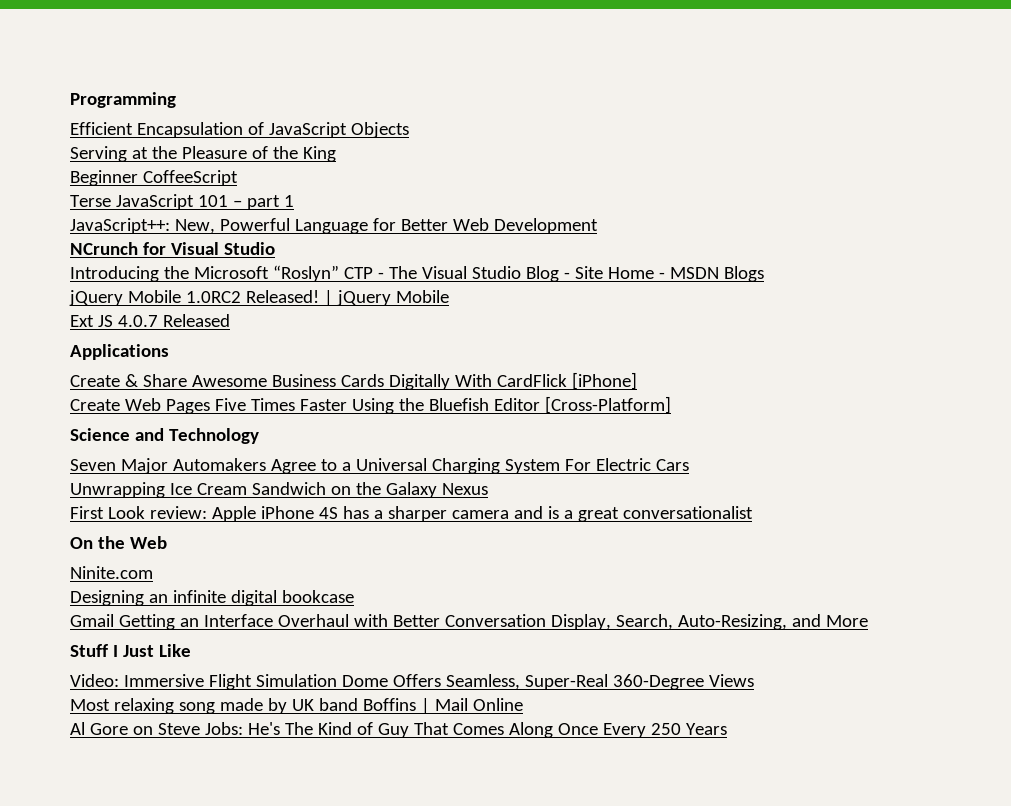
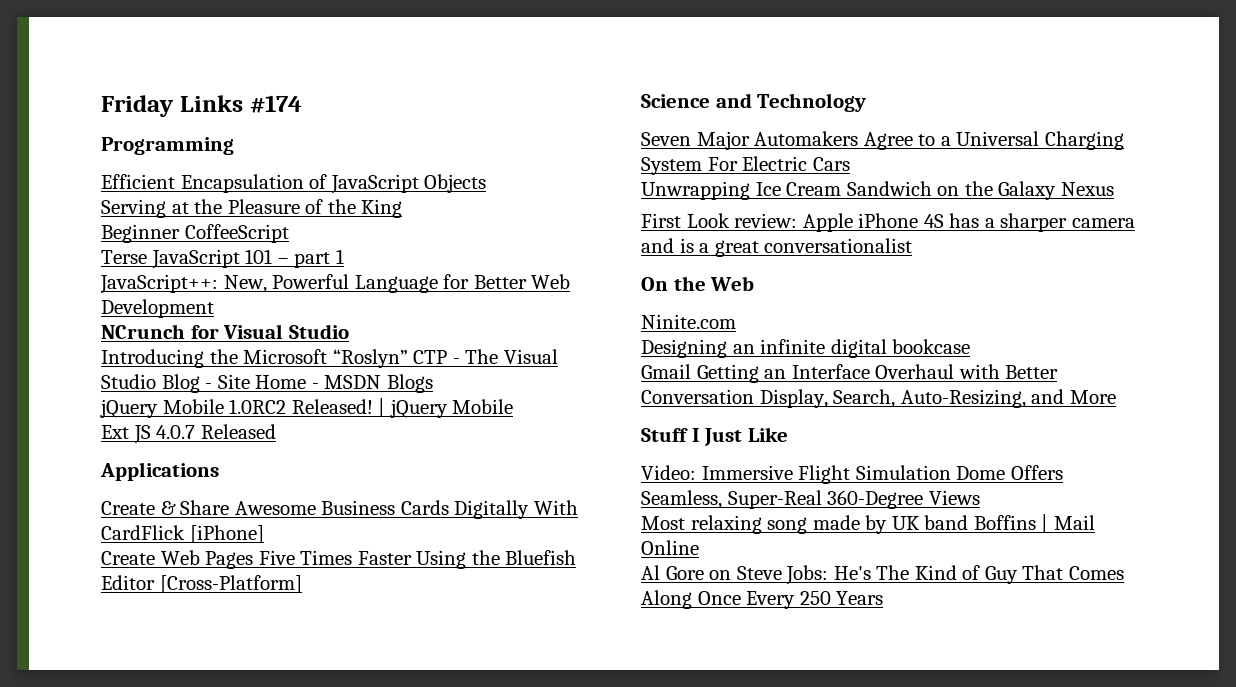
(70, 100) none -> [101,95,302,117] Friday Links #174 //

